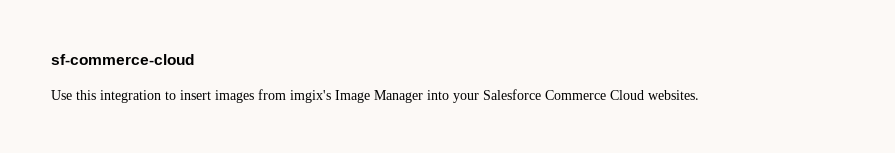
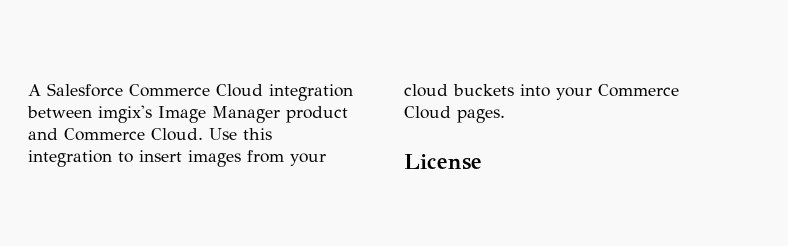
[51,54,194,65] sf-commerce-cloud // -> [28,83,353,101] [27,105,348,123] [28,128,203,141] A Salesforce Commerce Cloud integration between imgix's Image Manager product and Commerce Cloud.
[290,90,423,103] imgix's Image Manager -> [290,153,326,166] [404,84,514,97] your cloud buckets
[483,89,699,100] Salesforce Commerce Cloud websites. -> [598,84,679,97] [404,106,505,123] [404,154,482,170] Commerce Cloud pages. // License

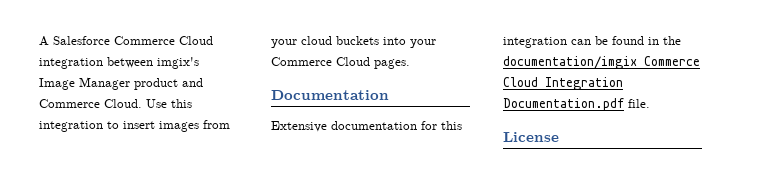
(505, 116) none -> [271,90,389,100] [271,121,462,132] [503,36,681,48] [503,56,700,69] [503,77,623,90] [503,98,650,111] // Documentation // Extensive documentation for this integration can be found in the documentation/imgix Commerce Cloud Integration Documentation.pdf file.

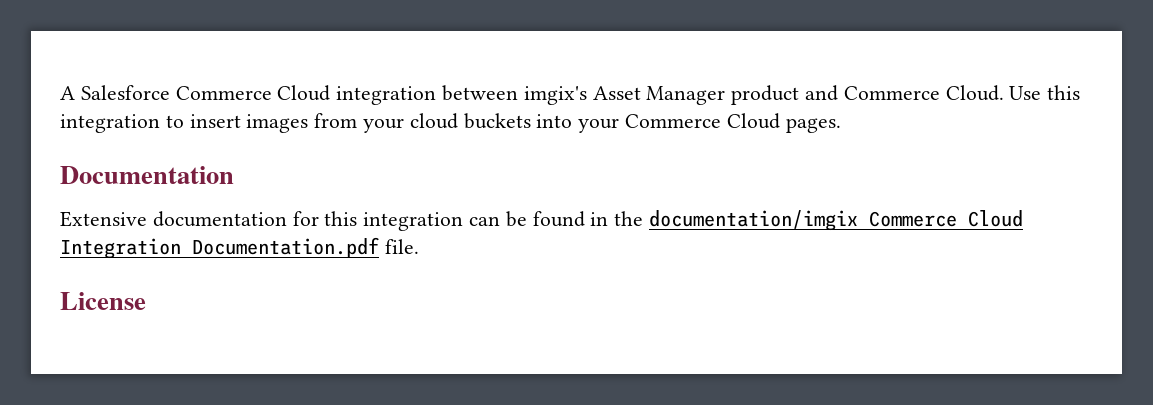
[39,78,75,90] Image -> [592,86,641,100] Asset

